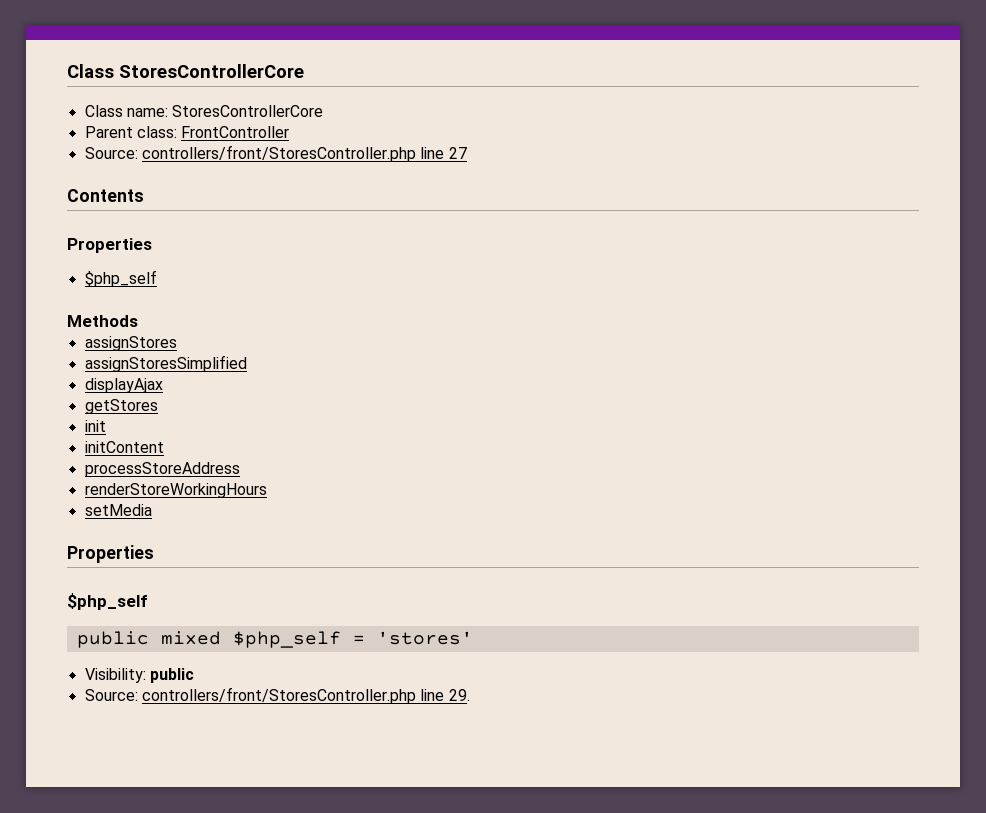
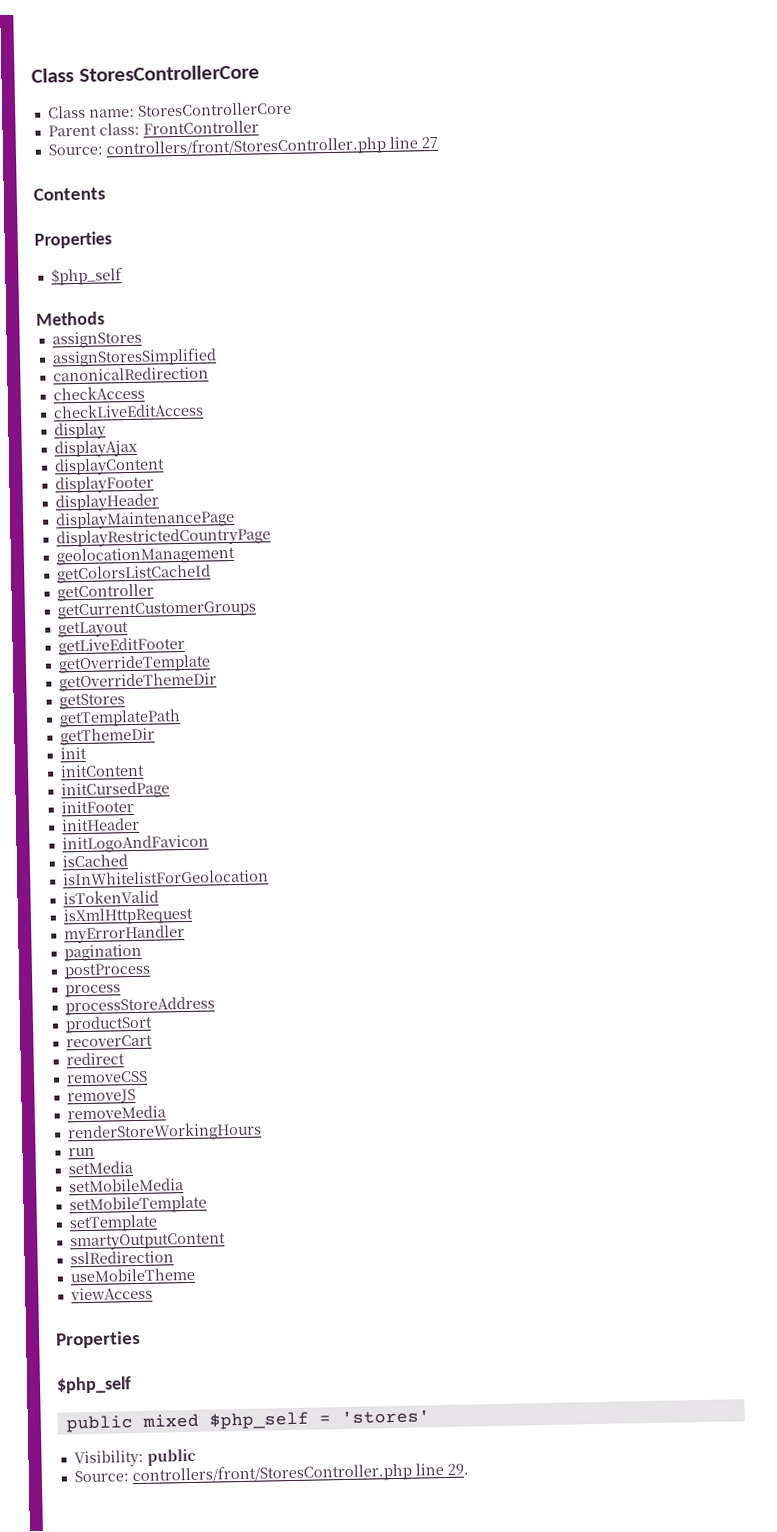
[84,378,163,393] displayAjax -> [52,366,209,382] [52,385,145,401] [52,402,204,419] [53,422,106,440] [53,439,138,458] [53,457,165,476] [54,475,154,494] [54,493,159,512] [55,509,235,530] [55,527,271,548] [55,545,235,566] [56,564,211,584] [56,583,154,602] [56,600,257,620] [57,621,129,638] [57,636,185,656] [57,654,211,674] [58,672,217,692] canonicalRedirection // checkAccess // checkLiveEditAccess // display // displayAjax // displayContent // displayFooter // displayHeader // displayMaintenancePage // displayRestrictedCountryPage // geolocationManagement // getColorsListCacheId // getController // getCurrentCustomerGroups // getLayout // getLiveEditFooter // getOverrideTemplate // getOverrideThemeDir
(158, 406) none -> [58,709,181,728] [59,727,155,746] // getTemplatePath // getThemeDir
[84,462,240,477] processStoreAddress -> [60,781,170,800] [60,799,134,814] [60,817,140,832] [61,834,209,854] [61,854,128,868] [62,869,269,886] [62,889,159,905] [62,906,194,926] [63,925,185,944] [63,943,142,962] [63,962,151,980] [64,984,121,998] [64,996,215,1016] [64,1015,153,1034] [65,1034,153,1048] [65,1052,125,1066] [65,1070,148,1084] [66,1089,136,1104] [66,1105,166,1120] initCursedPage // initFooter // initHeader // initLogoAndFavicon // isCached // isInWhitelistForGeolocation // isTokenValid // isXmlHttpRequest // myErrorHandler // pagination // postProcess // process // processStoreAddress // productSort // recoverCart // redirect // removeCSS // removeJS // removeMedia
(267, 490) none -> [67,1147,95,1157] // run
(152, 510) none -> [68,1178,184,1193] [68,1195,207,1215] [68,1214,158,1233] [69,1232,226,1251] [69,1250,174,1265] [69,1267,196,1283] [69,1286,153,1301] // setMobileMedia // setMobileTemplate // setTemplate // smartyOutputContent // sslRedirection // useMobileTheme // viewAccess

